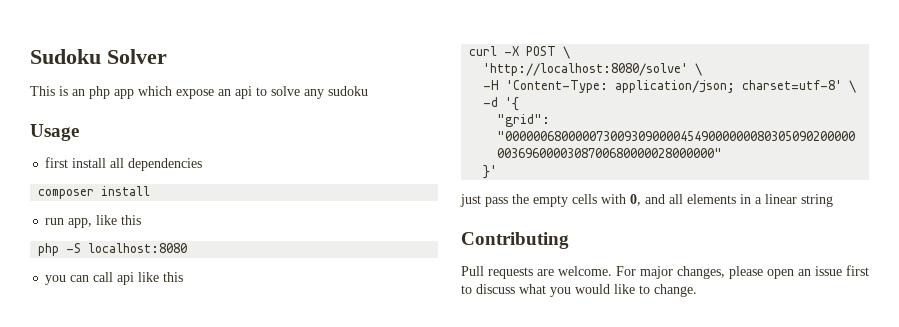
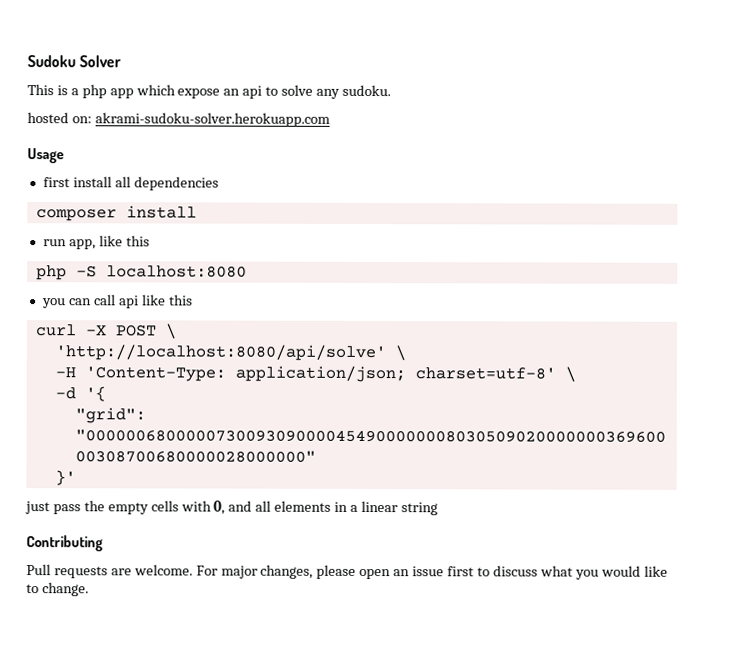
[72,89,85,96] an -> [70,88,79,96] a
[328,86,368,96] sudoku -> [341,84,391,97] [27,112,330,127] sudoku. // hosted on: akrami-sudoku-solver.herokuapp.com
[483,63,689,76] 'http://localhost:8080/solve' -> [54,344,386,362] 'http://localhost:8080/api/solve'

